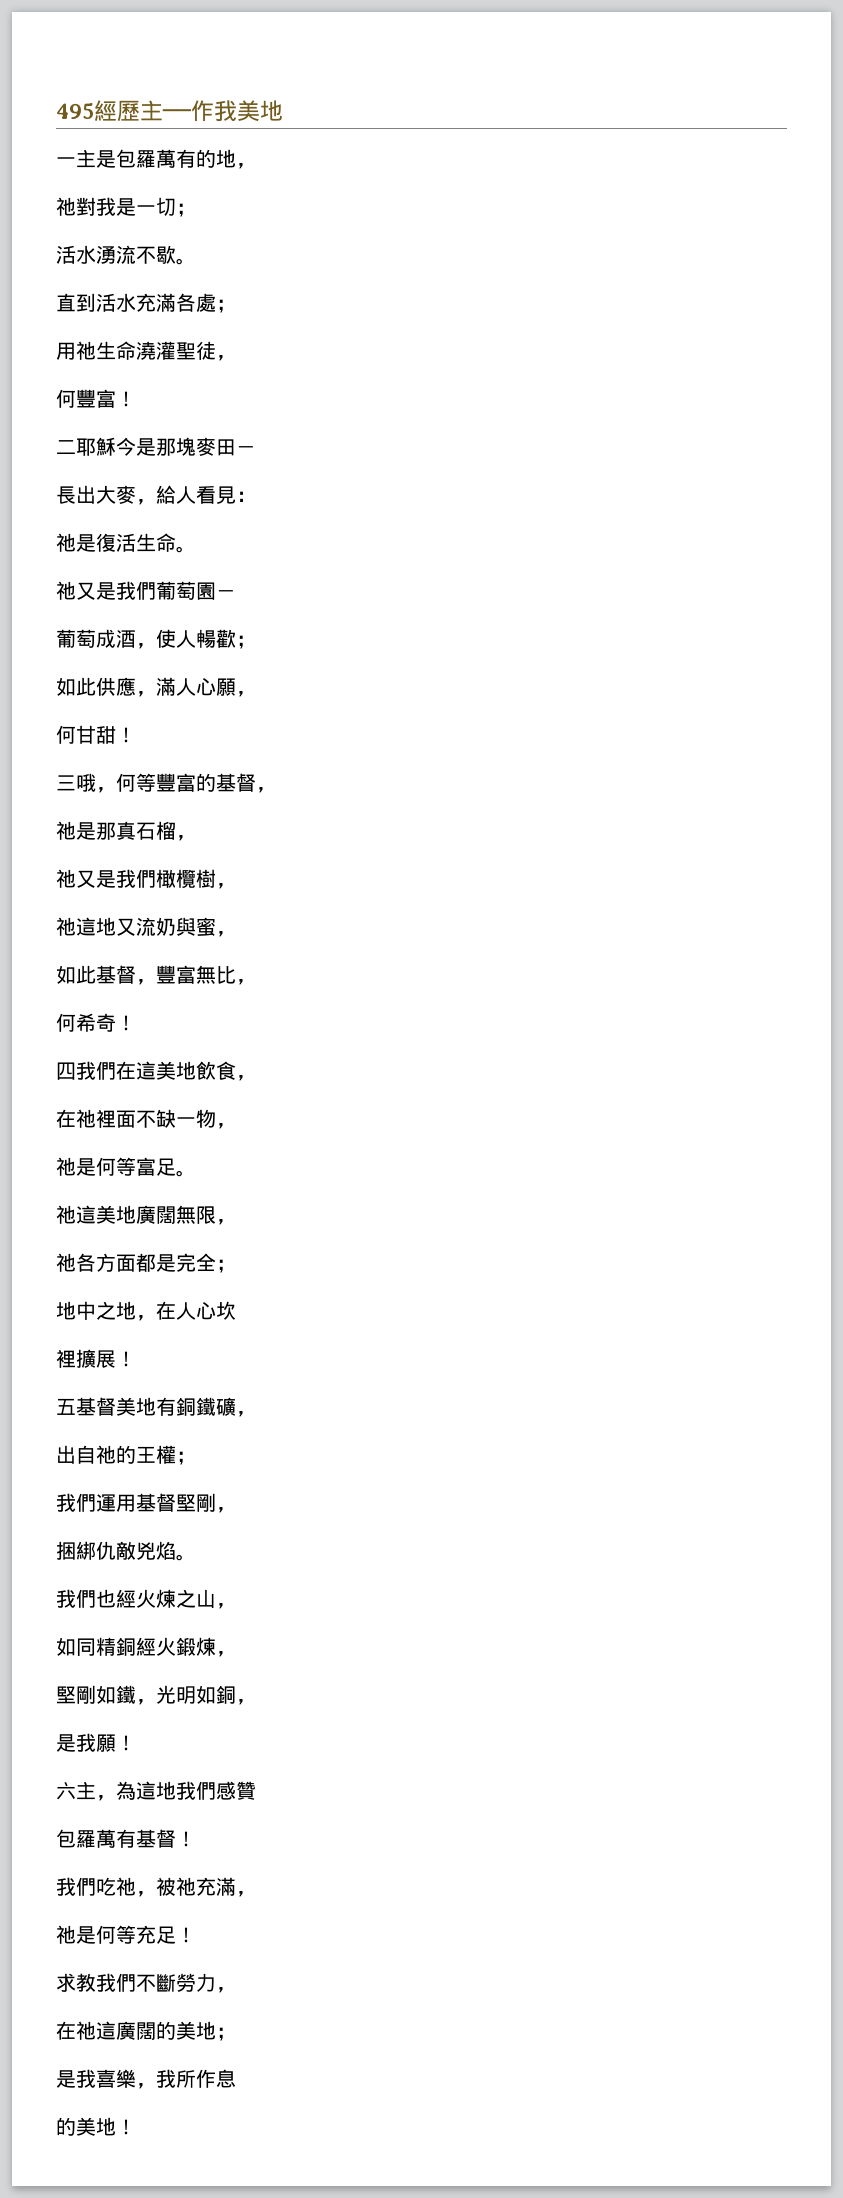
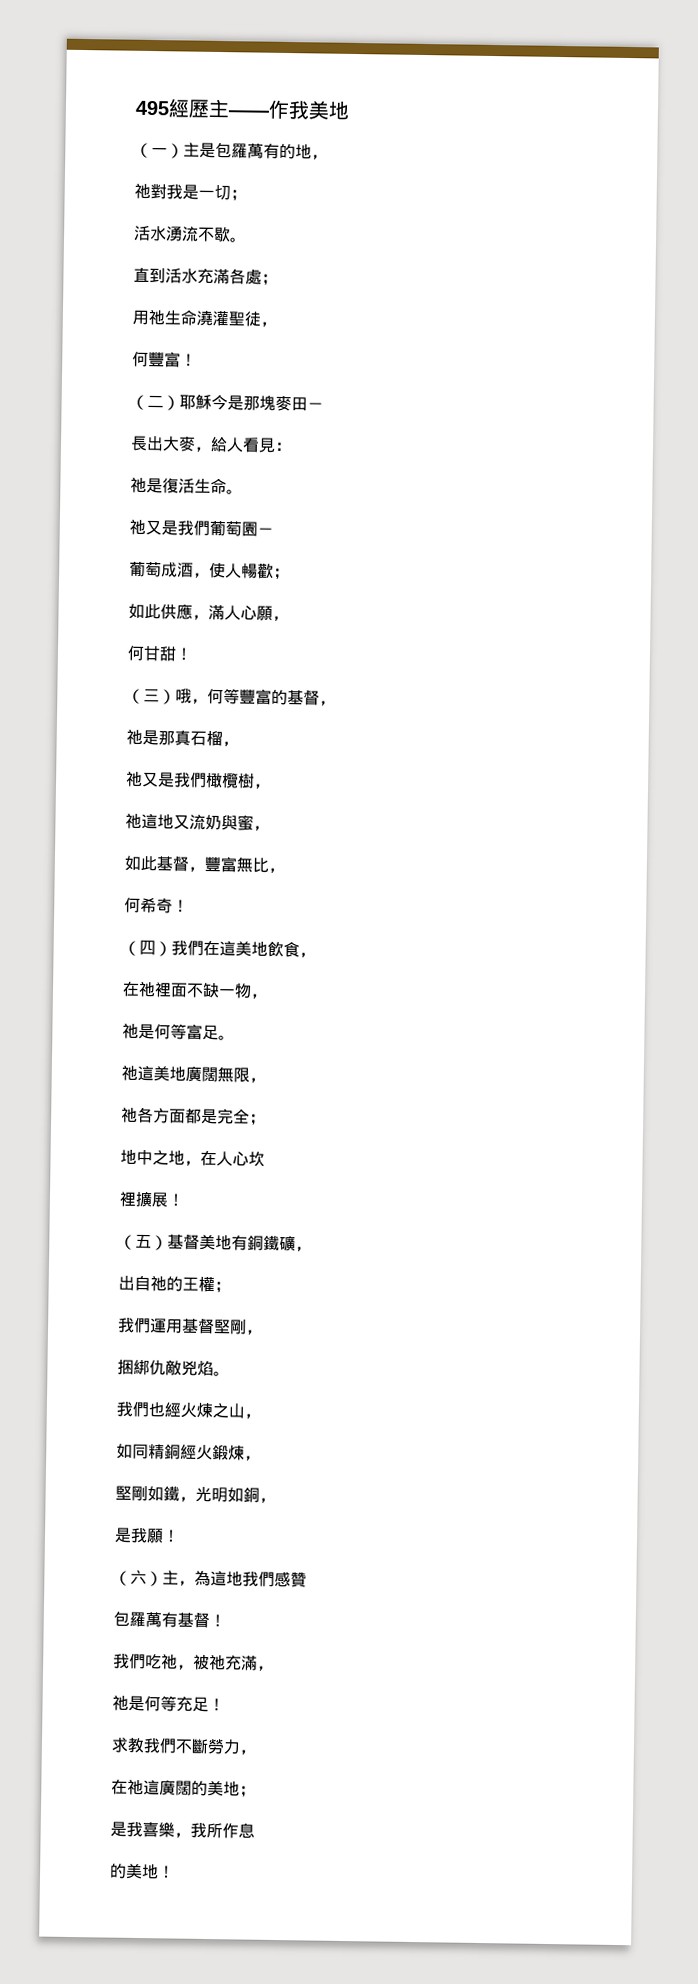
[162,109,192,119] ── -> [228,110,269,117] ——
[56,157,76,166] 一 -> [135,142,184,159] （一）
[56,440,76,454] 二 -> [131,394,180,411] （二）
[56,775,76,791] 三 -> [127,688,176,705] （三）
[56,1062,76,1080] 四 -> [123,939,172,957] （四）
[56,1398,76,1415] 五 -> [119,1233,168,1251] （五）
[56,1782,76,1800] 六 -> [114,1569,163,1587] （六）

